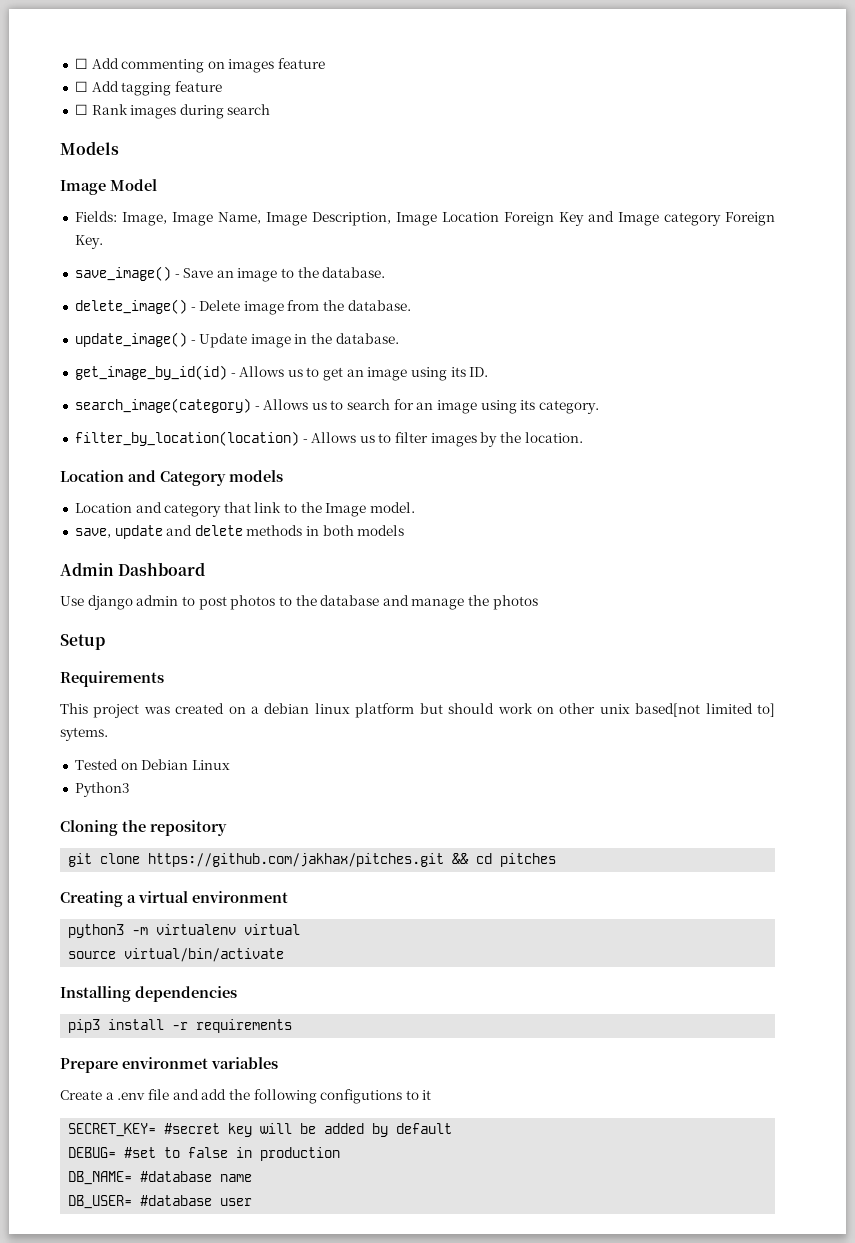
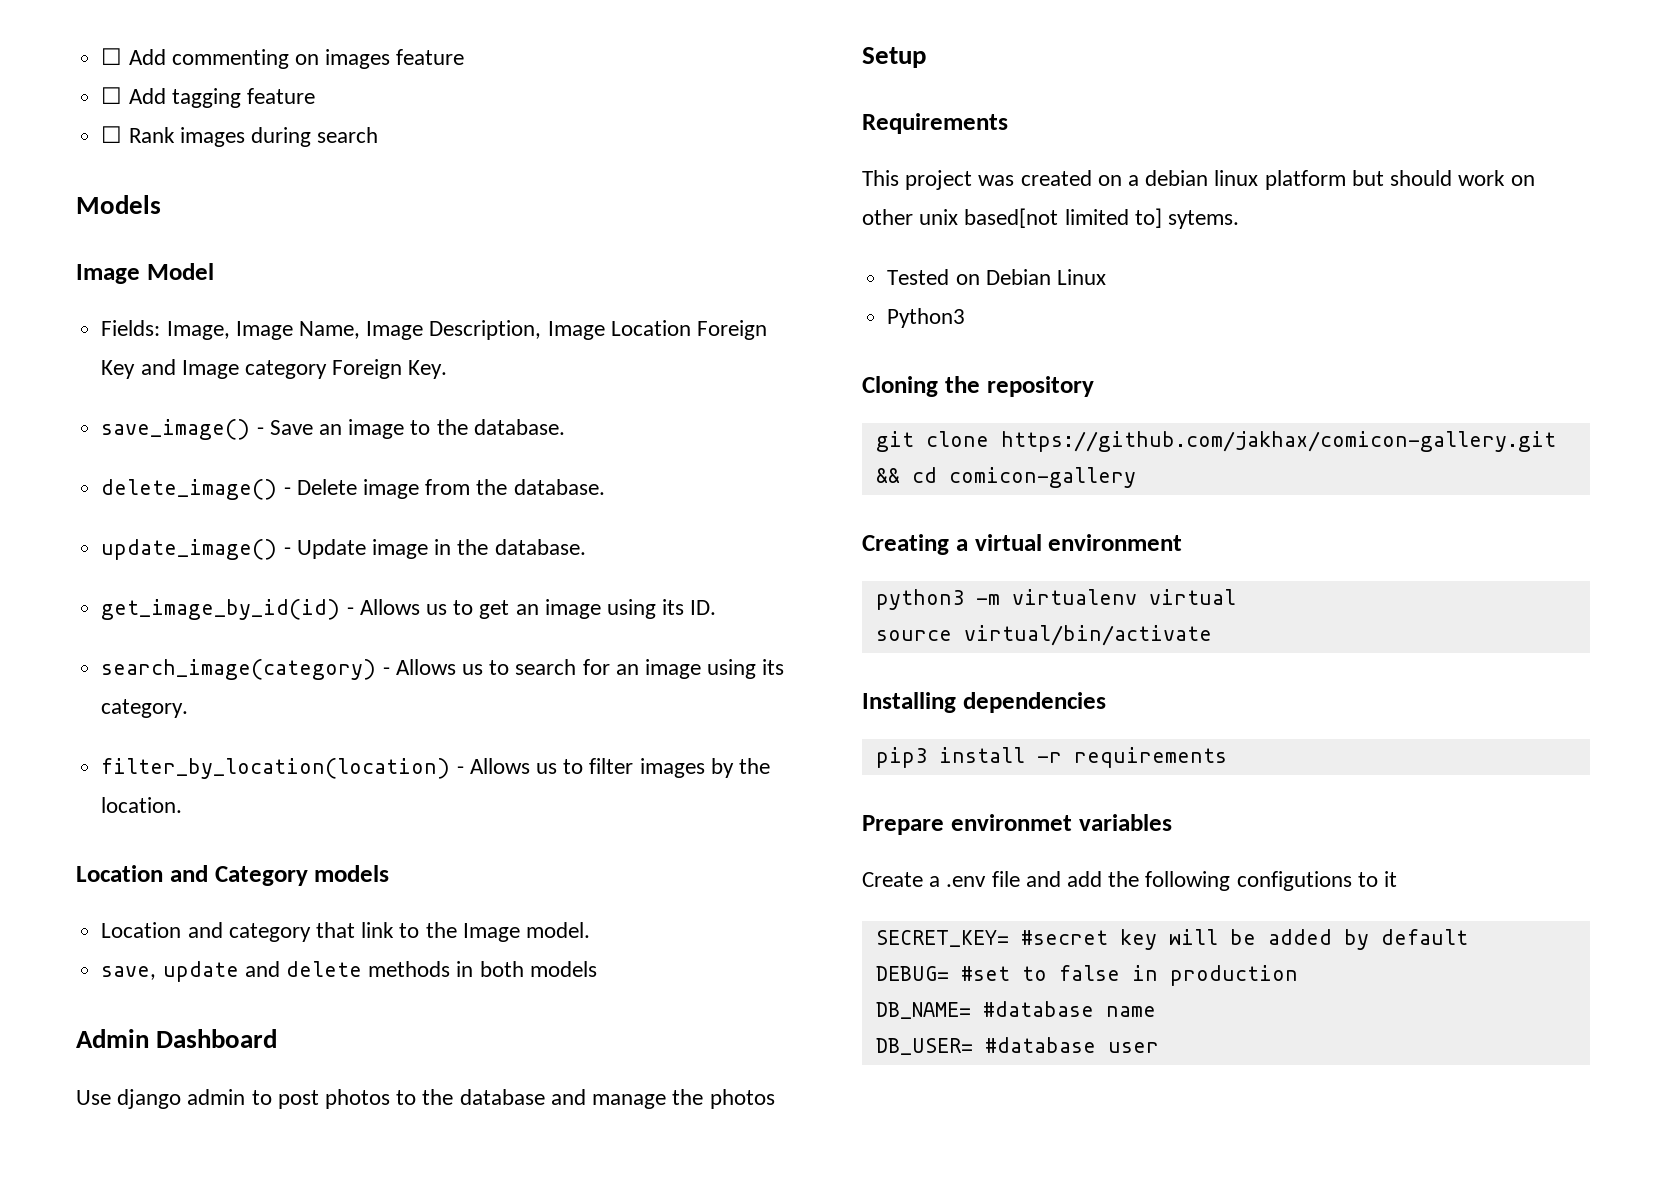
[148,853,445,867] https://github.com/jakhax/pitches.git -> [1000,431,1556,452] https://github.com/jakhax/comicon-gallery.git
[500,853,557,867] pitches -> [948,467,1136,488] comicon-gallery

